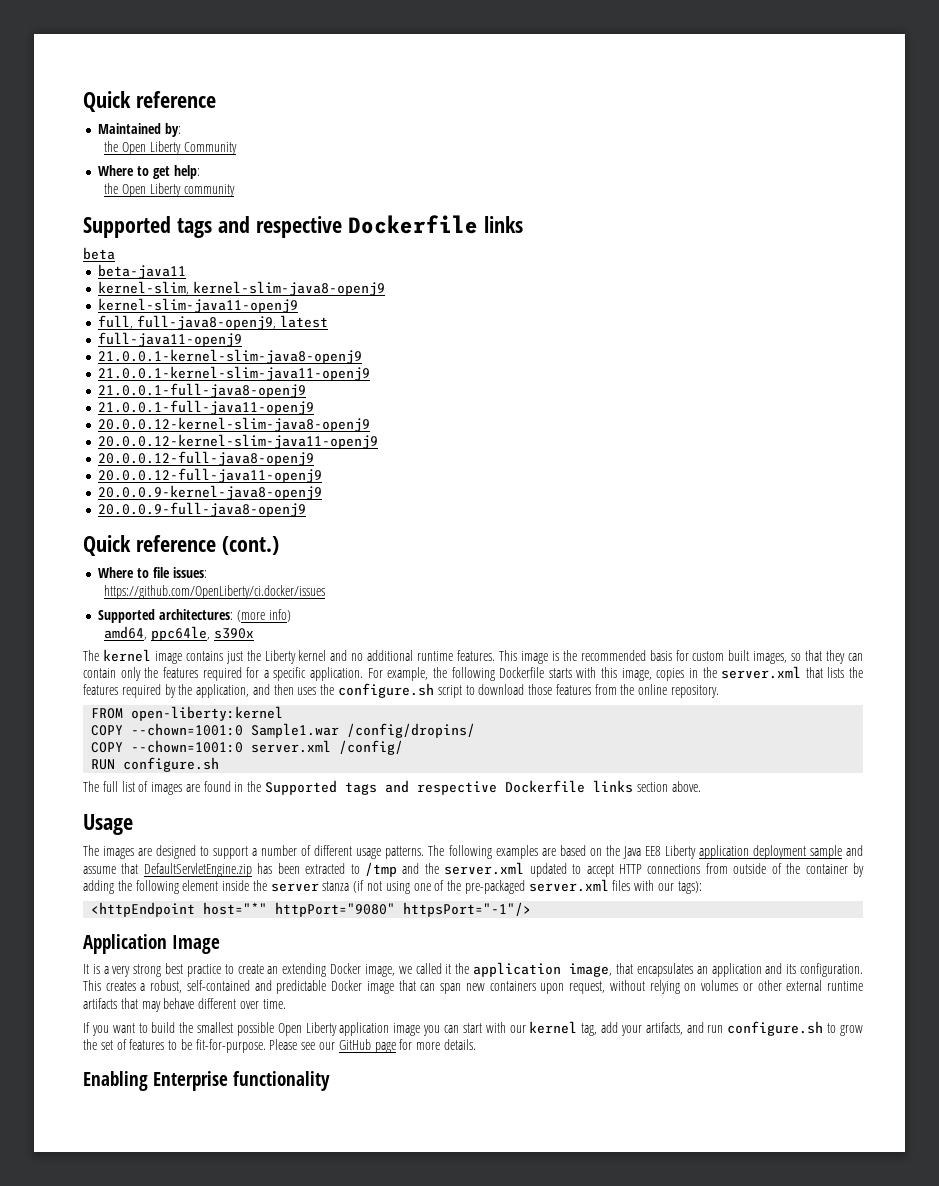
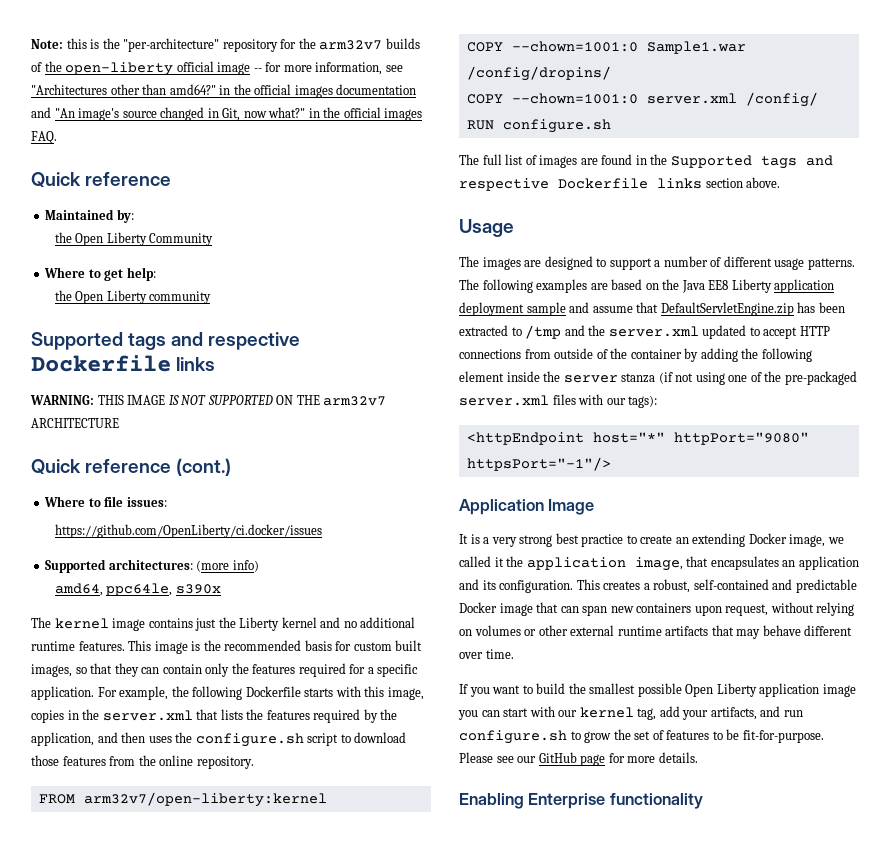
(83, 101) none -> [31,38,420,52] [31,61,403,76] [31,84,417,98] [31,107,423,121] [31,131,57,144] Note: this is the "per-architecture" repository for the arm32v7 builds of the open-liberty official image -- for more information, see "Architectures other than amd64?" in the official images documentation and "An image's source changed in Git, now what?" in the official images FAQ. //
[83,247,115,260] [98,264,187,279] [98,281,386,296] [98,298,299,313] [98,315,328,330] [98,332,243,347] [98,349,363,364] [98,366,371,381] [98,383,307,398] [98,400,315,415] [98,417,371,432] [98,434,379,449] [98,451,315,466] [98,468,323,483] [98,485,323,500] [98,502,307,517] beta // beta-java11 // kernel-slim, kernel-slim-java8-openj9 // kernel-slim-java11-openj9 // full, full-java8-openj9, latest // full-java11-openj9 // 21.0.0.1-kernel-slim-java8-openj9 // 21.0.0.1-kernel-slim-java11-openj9 // 21.0.0.1-full-java8-openj9 // 21.0.0.1-full-java11-openj9 // 20.0.0.12-kernel-slim-java8-openj9 // 20.0.0.12-kernel-slim-java11-openj9 // 20.0.0.12-full-java8-openj9 // 20.0.0.12-full-java11-openj9 // 20.0.0.9-kernel-java8-openj9 // 20.0.0.9-full-java8-openj9 -> [30,395,387,406] [31,418,119,428] WARNING: THIS IMAGE IS NOT SUPPORTED ON THE arm32v7 ARCHITECTURE
[131,706,284,721] open-liberty:kernel -> [83,792,327,807] arm32v7/open-liberty:kernel

